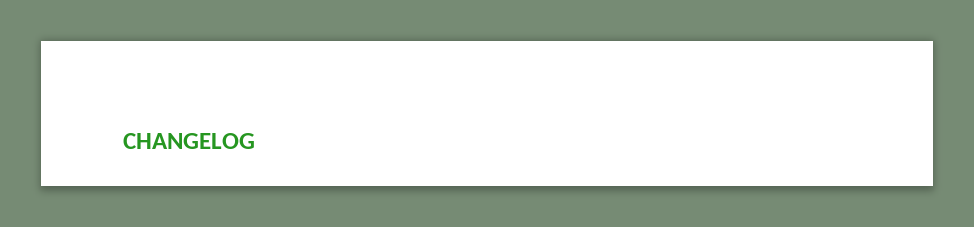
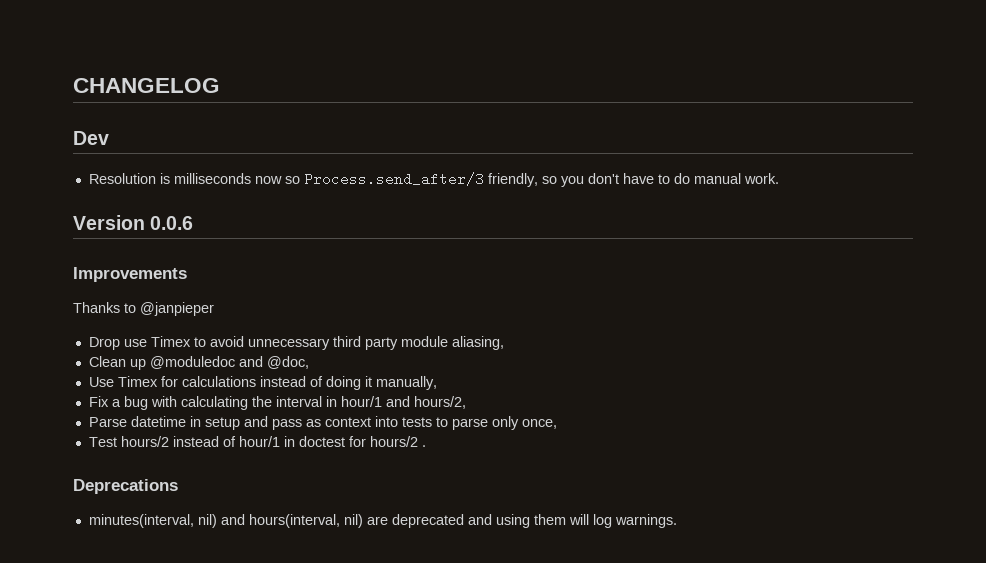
(255, 141) none -> [73,131,109,145] [88,172,779,187] [73,215,194,230] [73,267,187,282] [73,302,214,316] [88,336,504,350] [88,356,309,370] [88,376,437,390] [88,396,466,410] [88,416,557,430] [88,436,426,447] [73,479,178,494] [88,514,677,528] // Dev // Resolution is milliseconds now so Process.send_after/3 friendly, so you don't have to do manual work. // Version 0.0.6 // Improvements // Thanks to @janpieper // Drop use Timex to avoid unnecessary third party module aliasing, // Clean up @moduledoc and @doc, // Use Timex for calculations instead of doing it manually, // Fix a bug with calculating the interval in hour/1 and hours/2, // Parse datetime in setup and pass as context into tests to parse only once, // Test hours/2 instead of hour/1 in doctest for hours/2 . // Deprecations // minutes(interval, nil) and hours(interval, nil) are deprecated and using them will log warnings.

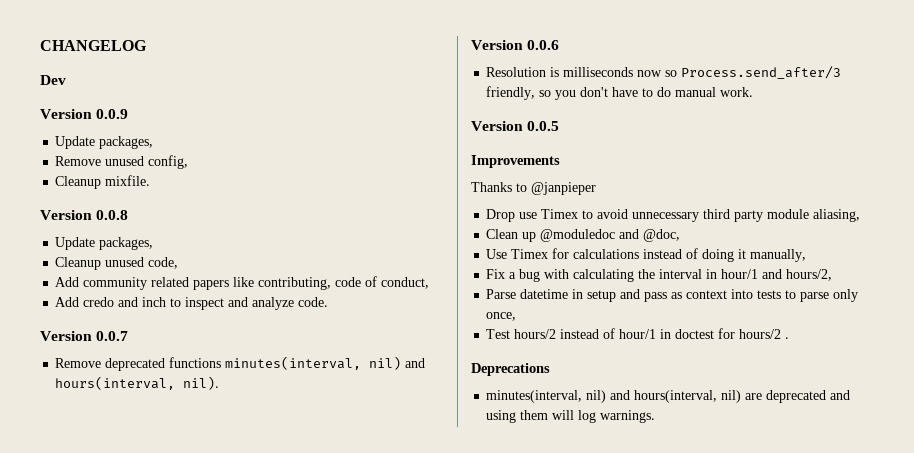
(109, 138) none -> [40,109,129,119] [55,136,154,149] [55,155,189,169] [55,175,151,189] [40,210,129,220] [55,237,154,250] [55,257,179,270] [55,276,430,290] [55,297,329,310] [40,331,129,341] [55,356,426,371] [55,376,220,390] [471,40,560,50] // Version 0.0.9 // Update packages, // Remove unused config, // Cleanup mixfile. // Version 0.0.8 // Update packages, // Cleanup unused code, // Add community related papers like contributing, code of conduct, // Add credo and inch to inspect and analyze code. // Version 0.0.7 // Remove deprecated functions minutes(interval, nil) and hours(interval, nil). // Version 0.0.6
[150,216,194,230] 0.0.6 -> [527,121,560,131] 0.0.5

